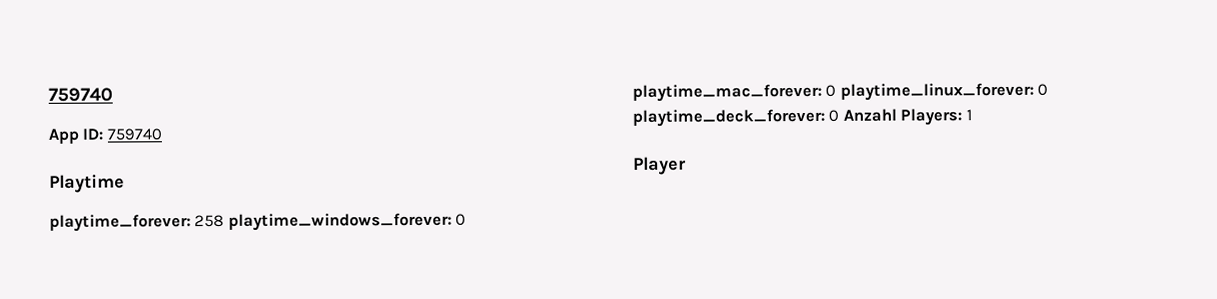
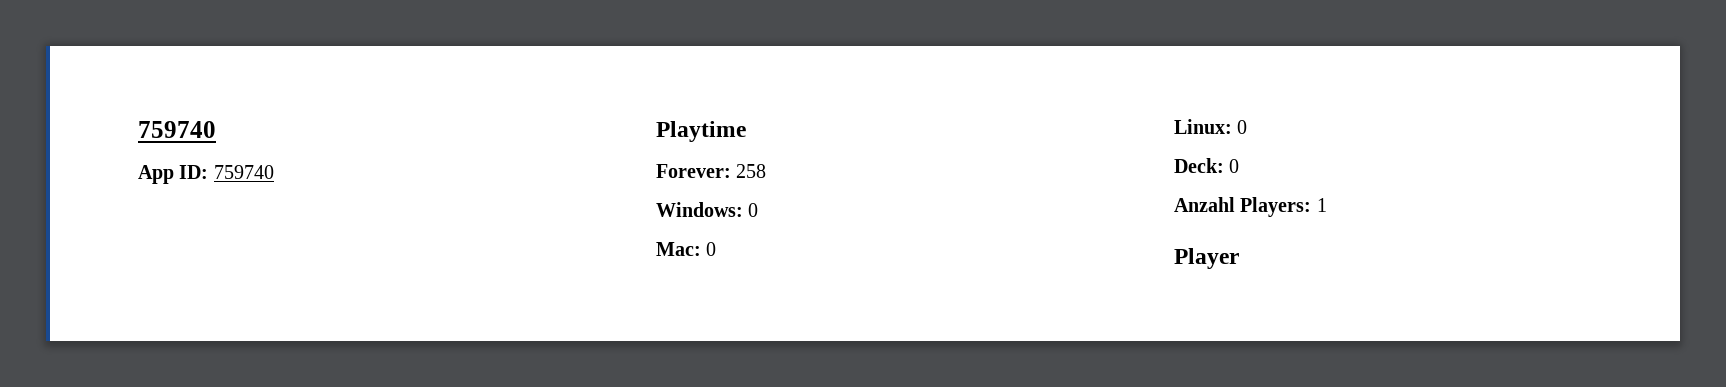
[49,214,191,232] playtime_forever: -> [656,164,731,178] Forever:
[227,212,467,231] [632,82,1049,102] [632,108,840,127] playtime_windows_forever: 0 playtime_mac_forever: 0 playtime_linux_forever: 0 playtime_deck_forever: 0 -> [656,202,759,217] [656,242,717,256] [1174,119,1248,134] [1174,158,1240,173] // Windows: 0 // Mac: 0 // Linux: 0 // Deck: 0 //

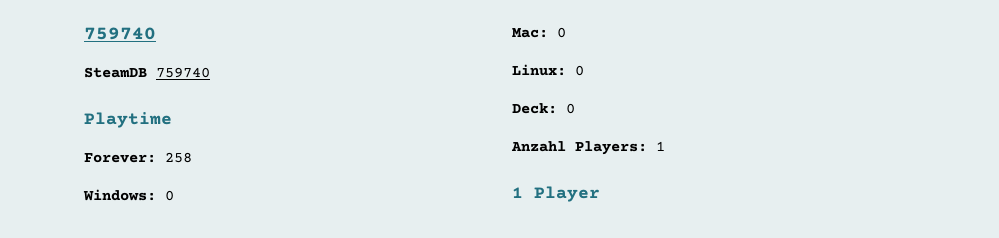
[138,121,216,138] [138,165,209,184] 759740 // App ID: -> [84,27,156,40] [84,67,147,78] 759740 // SteamDB
(1327, 205) none -> [512,187,523,198] 1

